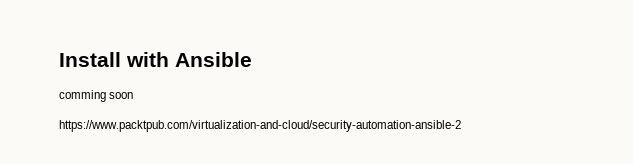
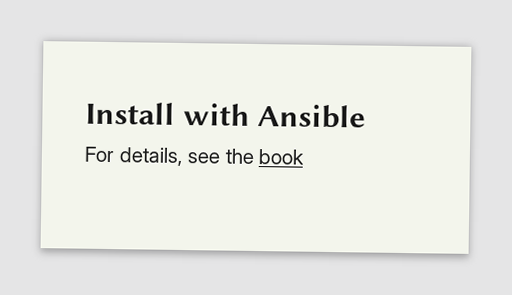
[59,90,134,102] [59,120,461,132] comming soon // https://www.packtpub.com/virtualization-and-cloud/security-automation-ansible-2 -> [84,146,305,167] For details, see the book

